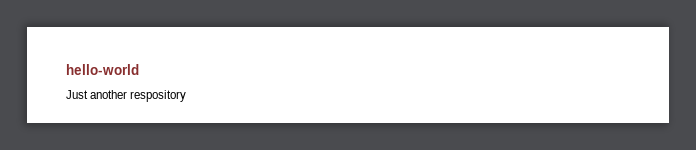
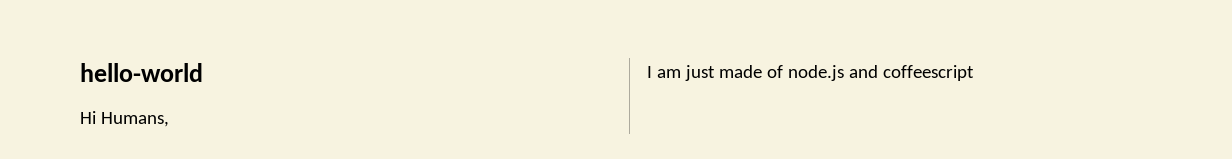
[66,90,187,102] Just another respository -> [80,111,169,127] [647,65,974,81] Hi Humans, // I am just made of node.js and coffeescript

